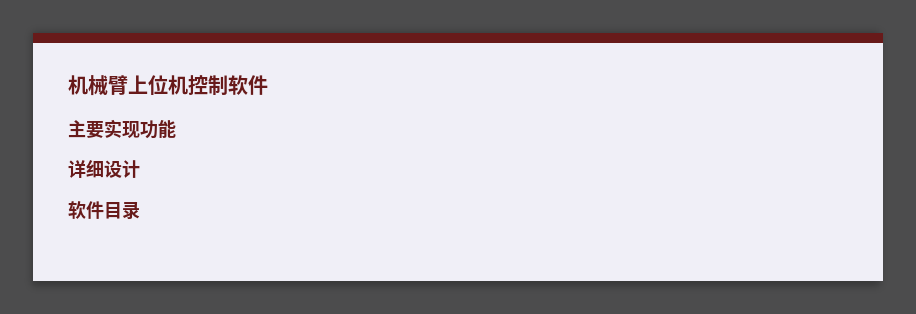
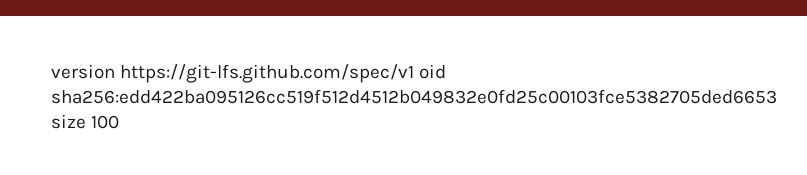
[68,75,268,96] [68,119,176,139] [68,160,140,178] [68,201,140,220] 机械臂上位机控制软件 // 主要实现功能 // 详细设计 // 软件目录 -> [51,64,447,83] [51,89,777,104] [51,114,120,129] version https://git-lfs.github.com/spec/v1 oid sha256:edd422ba095126cc519f512d4512b049832e0fd25c00103fce5382705ded6653 size 100

